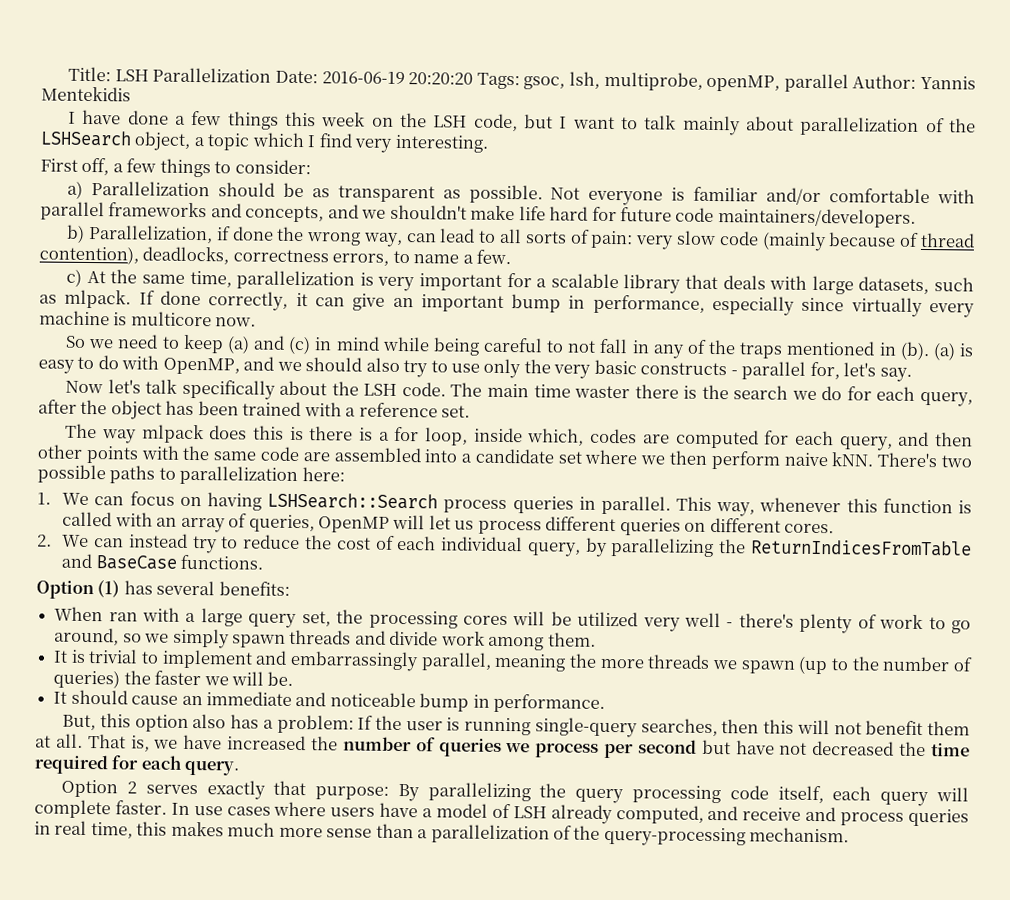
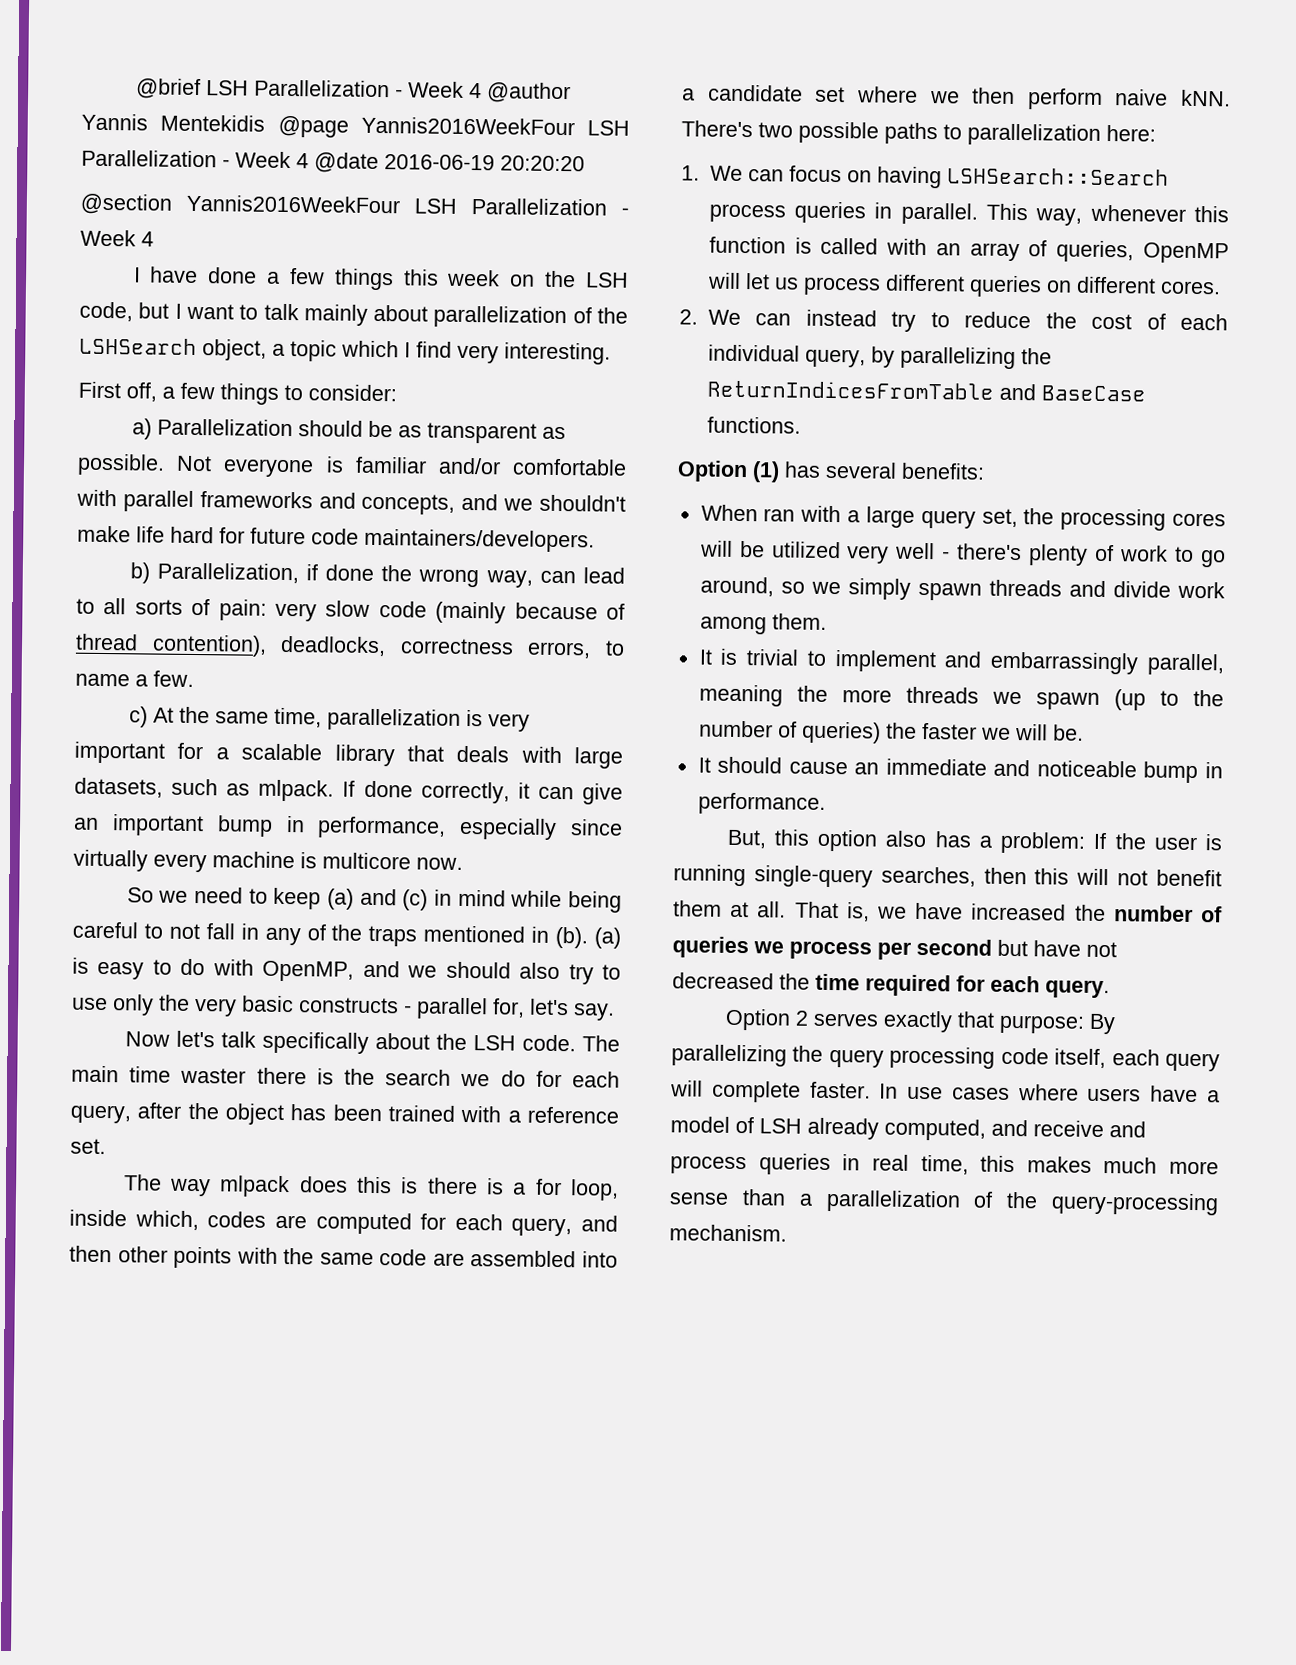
[68,66,976,93] [41,86,131,102] Title: LSH Parallelization Date: 2016-06-19 20:20:20 Tags: gsoc, lsh, multiprobe, openMP, parallel Author: Yannis Mentekidis -> [135,78,571,104] [81,113,630,138] [81,149,585,173] [80,193,629,216] [80,229,154,247] @brief LSH Parallelization - Week 4 @author Yannis Mentekidis @page Yannis2016WeekFour LSH Parallelization - Week 4 @date 2016-06-19 20:20:20 // @section Yannis2016WeekFour LSH Parallelization - Week 4

